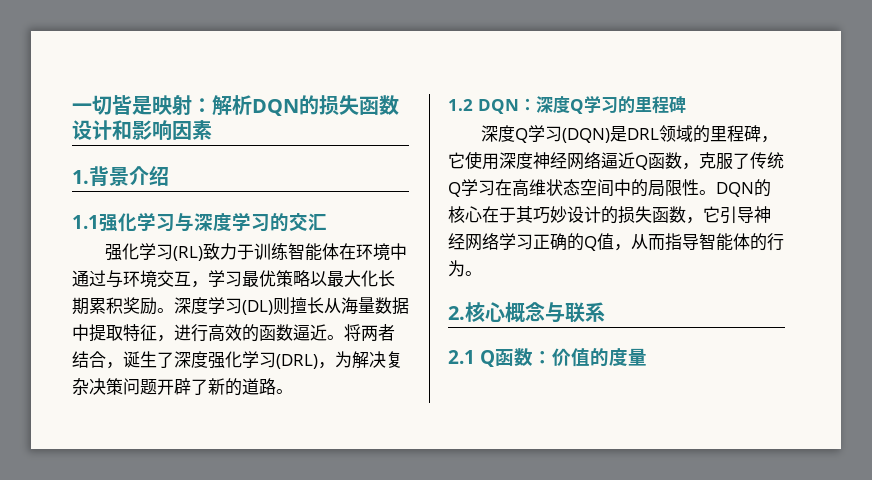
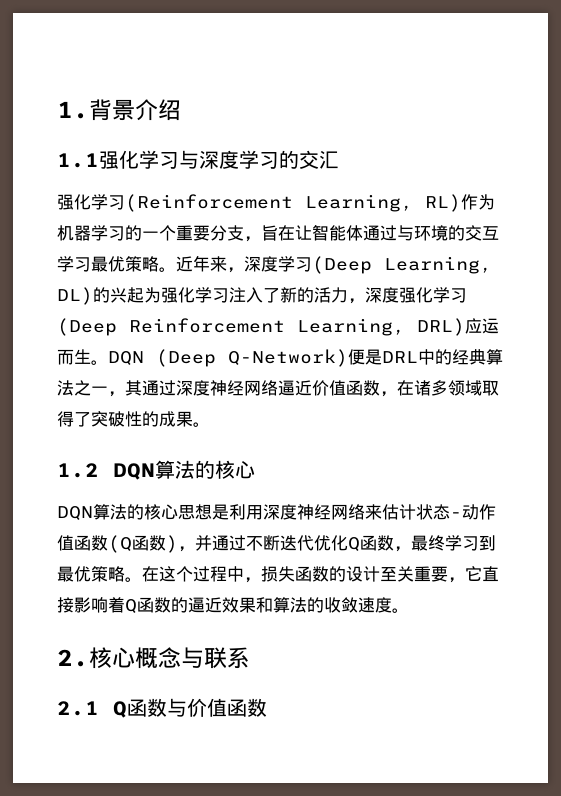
[72,95,399,116] [72,120,212,141] 一切皆是映射：解析DQN的损失函数设计和影响因素 // -> (57, 110) none
[173,243,408,261] (RL)致力于训练智能体在环境中 -> [125,194,495,212] [57,224,363,242] (Reinforcement Learning, RL)作为机器学习的一个重要分支，旨在让智能体
[157,270,208,288] 交互， -> [448,225,499,241] 的交互
[310,270,395,287] [72,297,409,315] [72,324,395,342] [72,351,403,369] [72,378,293,396] [448,95,686,114] [481,125,779,143] [448,151,784,170] [448,179,771,197] [448,206,771,224] [448,233,784,251] [448,260,465,277] 以最大化长期累积奖励。深度学习(DL)则擅长从海量数据中提取特征，进行高效的函数逼近。将两者结合，诞生了深度强化学习(DRL)，为解决复杂决策问题开辟了新的道路。 // 1.2 DQN：深度Q学习的里程碑 // 深度Q学习(DQN)是DRL领域的里程碑，它使用深度神经网络逼近Q函数，克服了传统Q学习在高维状态空间中的局限性。DQN的核心在于其巧妙设计的损失函数，它引导神经网络学习正确的Q值，从而指导智能体的行为 -> [159,255,492,274] [57,287,467,305] [57,318,499,336] [57,349,503,367] [57,380,499,397] [57,411,210,427] [57,460,255,480] [57,504,496,520] [57,535,496,553] [57,566,499,583] [57,597,392,613] 。近年来，深度学习(Deep Learning, DL)的兴起为强化学习注入了新的活力，深度强化学习(Deep Reinforcement Learning, DRL)应运而生。DQN (Deep Q-Network)便是DRL中的经典算法之一，其通过深度神经网络逼近价值函数，在诸多领域取得了突破性的成果。 // 1.2 DQN算法的核心 // DQN算法的核心思想是利用深度神经网络来估计状态-动作值函数(Q函数)，并通过不断迭代优化Q函数，最终学习到最优策略。在这个过程中，损失函数的设计至关重要，它直接影响着Q函数的逼近效果和算法的收敛速度
[533,348,647,367] ：价值的度量 -> [167,698,267,717] 与价值函数

